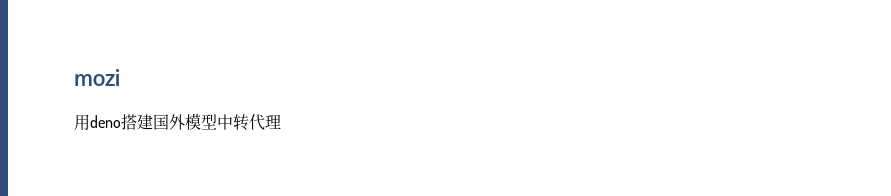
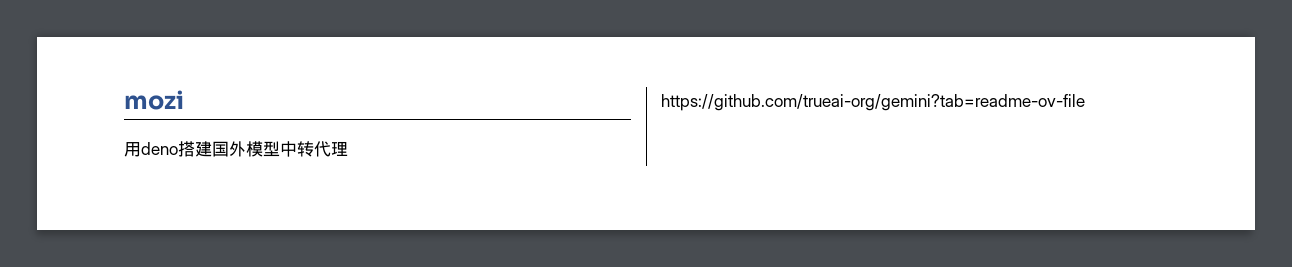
(281, 121) none -> [661,94,1085,111] https://github.com/trueai-org/gemini?tab=readme-ov-file

